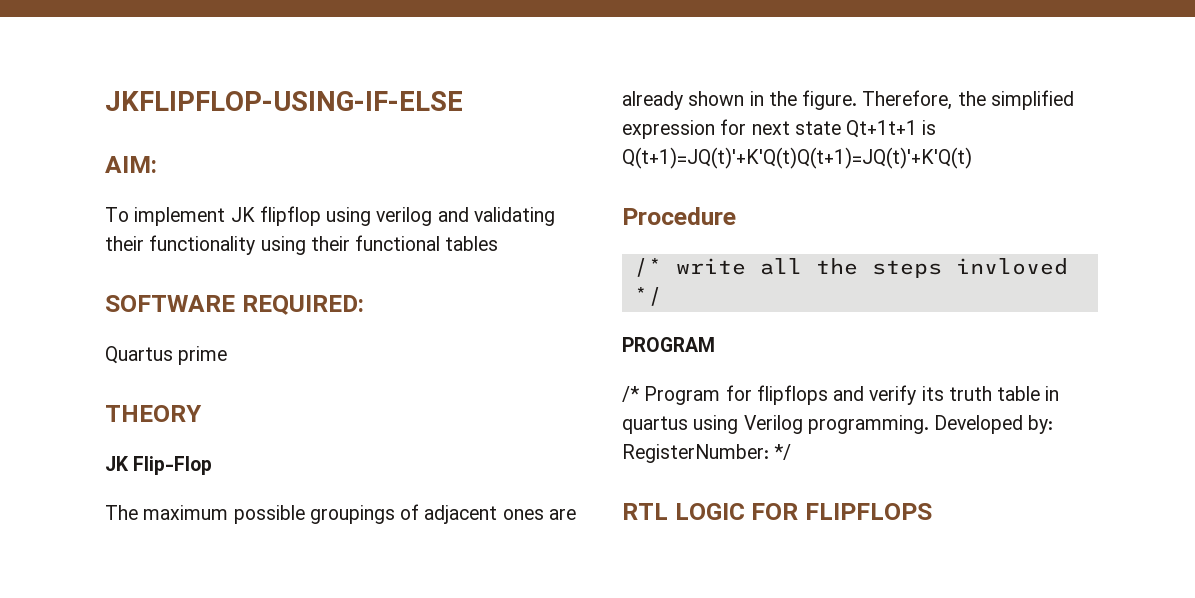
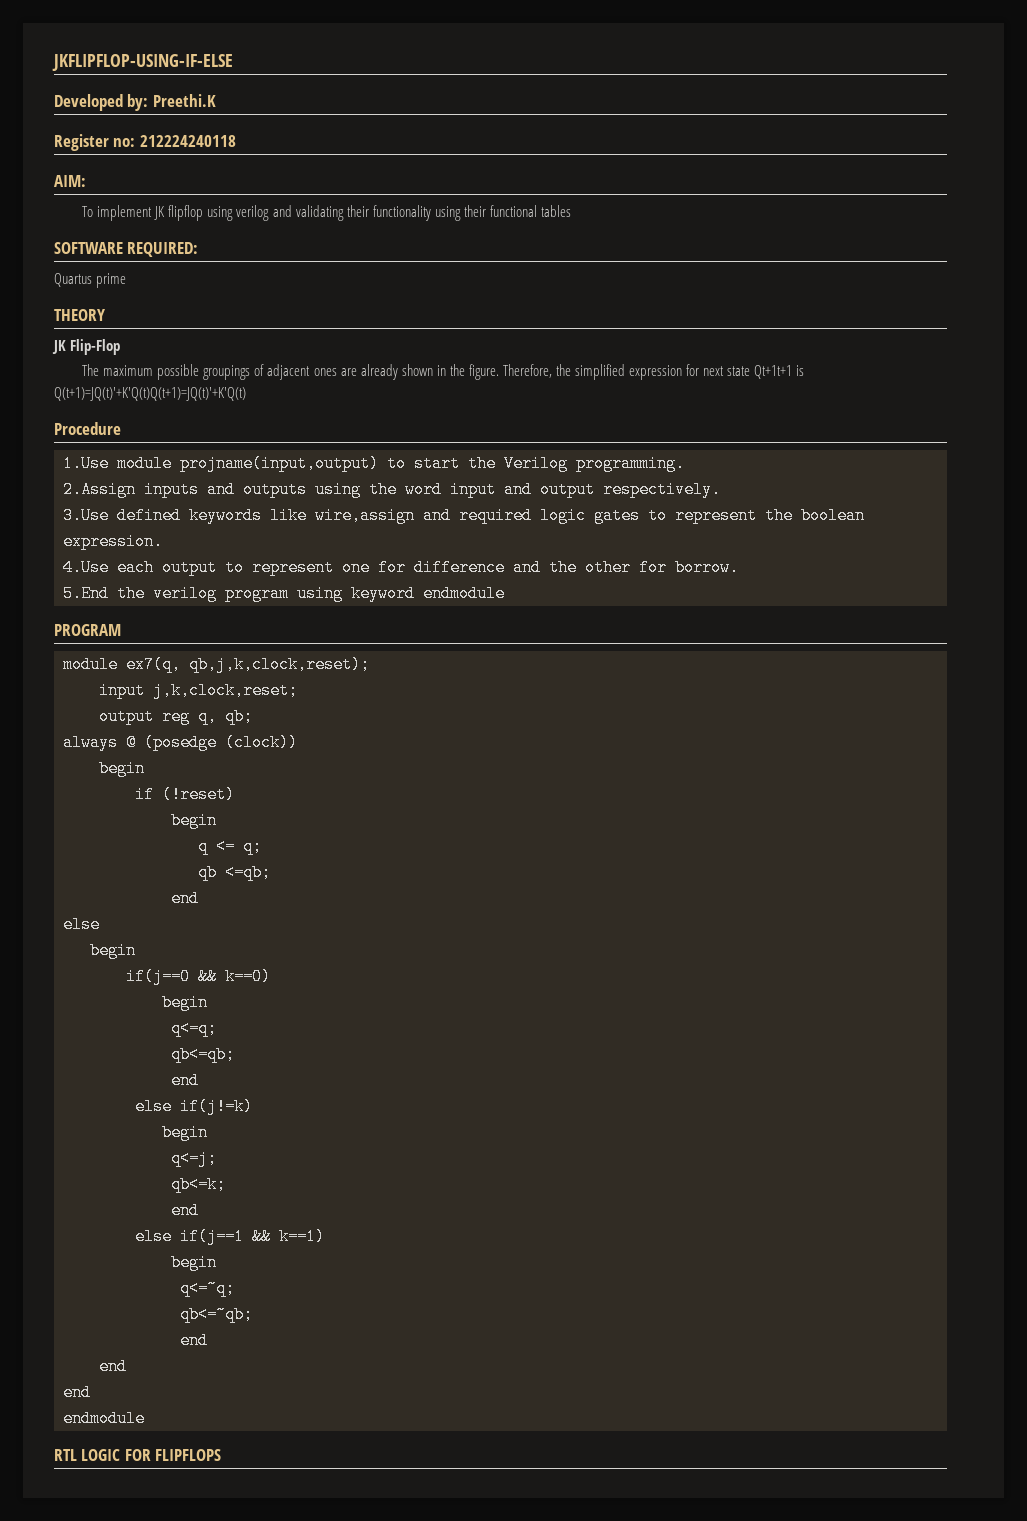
(463, 101) none -> [54,94,216,111] [54,134,236,151] // Developed by: Preethi.K // Register no: 212224240118
[633,258,1068,278] [633,287,662,306] [622,337,715,352] [622,385,1060,405] [622,415,1054,434] [622,444,792,463] /* write all the steps invloved */ // PROGRAM // /* Program for flipflops and verify its truth table in quartus using Verilog programming. Developed by: RegisterNumber: */ -> [63,455,685,472] [63,481,721,498] [63,507,865,524] [63,533,163,550] [63,559,739,576] [63,585,505,602] [54,624,121,636] [63,656,370,673] [99,682,298,699] [99,708,253,725] [63,734,298,751] [99,760,145,777] [135,786,235,803] [171,812,217,829] [198,838,262,855] [198,864,271,881] [171,890,199,907] [63,916,100,933] [90,942,136,959] [126,968,271,985] [162,994,208,1011] [171,1020,217,1037] [171,1046,235,1063] [171,1072,199,1089] [135,1098,253,1115] [162,1124,208,1141] [171,1150,217,1167] [171,1176,226,1193] [171,1202,199,1219] [135,1228,325,1245] [171,1254,217,1271] [180,1280,235,1297] [180,1306,253,1323] [180,1332,208,1349] [99,1358,127,1375] [63,1384,91,1401] [63,1410,145,1427] 1.Use module projname(input,output) to start the Verilog programming. // 2.Assign inputs and outputs using the word input and output respectively. // 3.Use defined keywords like wire,assign and required logic gates to represent the boolean expression. // 4.Use each output to represent one for difference and the other for borrow. // 5.End the verilog program using keyword endmodule // PROGRAM // module ex7(q, qb,j,k,clock,reset); // input j,k,clock,reset; // output reg q, qb; // always @ (posedge (clock)) // begin // if (!reset) // begin // q <= q; // qb <=qb; // end // else // begin // if(j==0 && k==0) // begin // q<=q; // qb<=qb; // end // else if(j!=k) // begin // q<=j; // qb<=k; // end // else if(j==1 && k==1) // begin // q<=~q; // qb<=~qb; // end // end // end // endmodule

